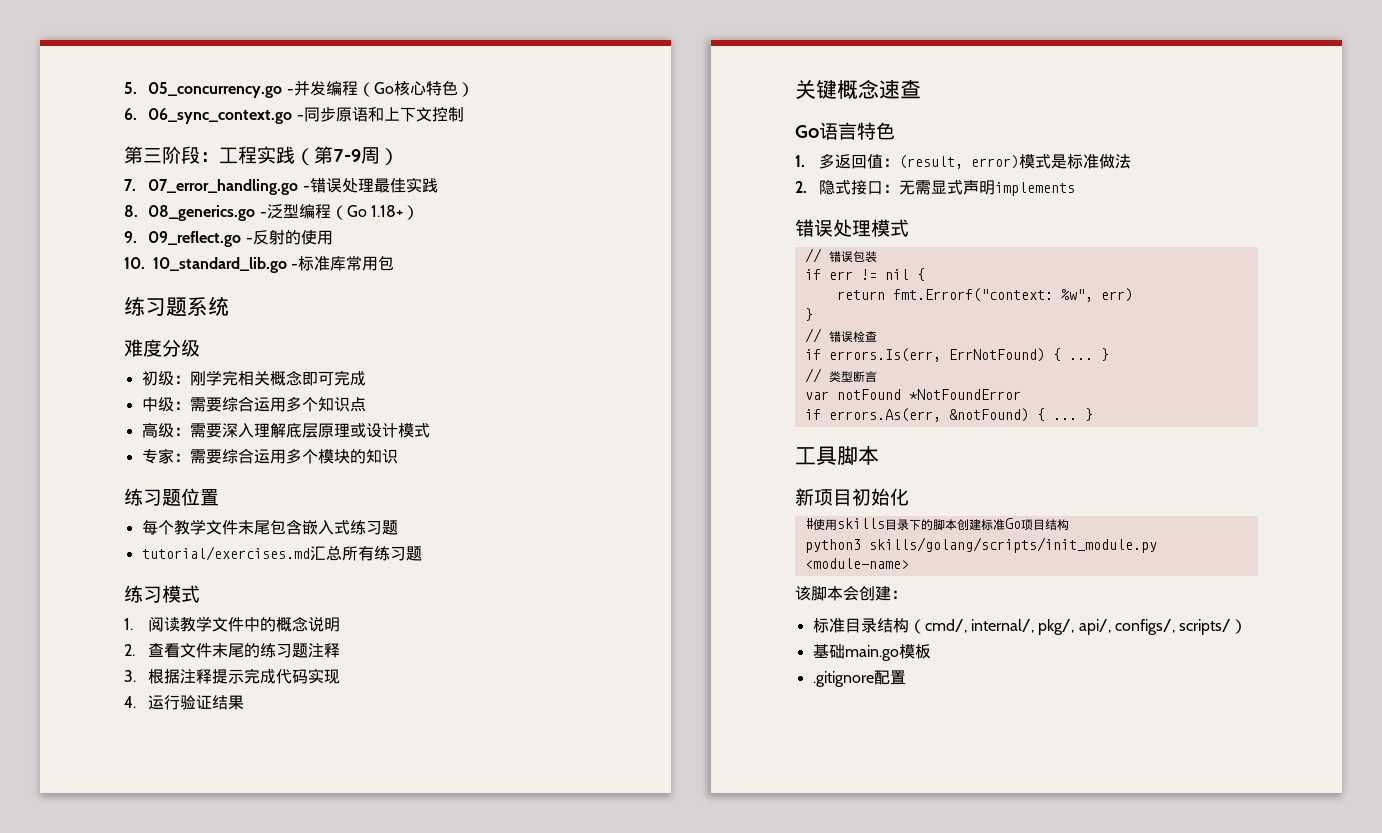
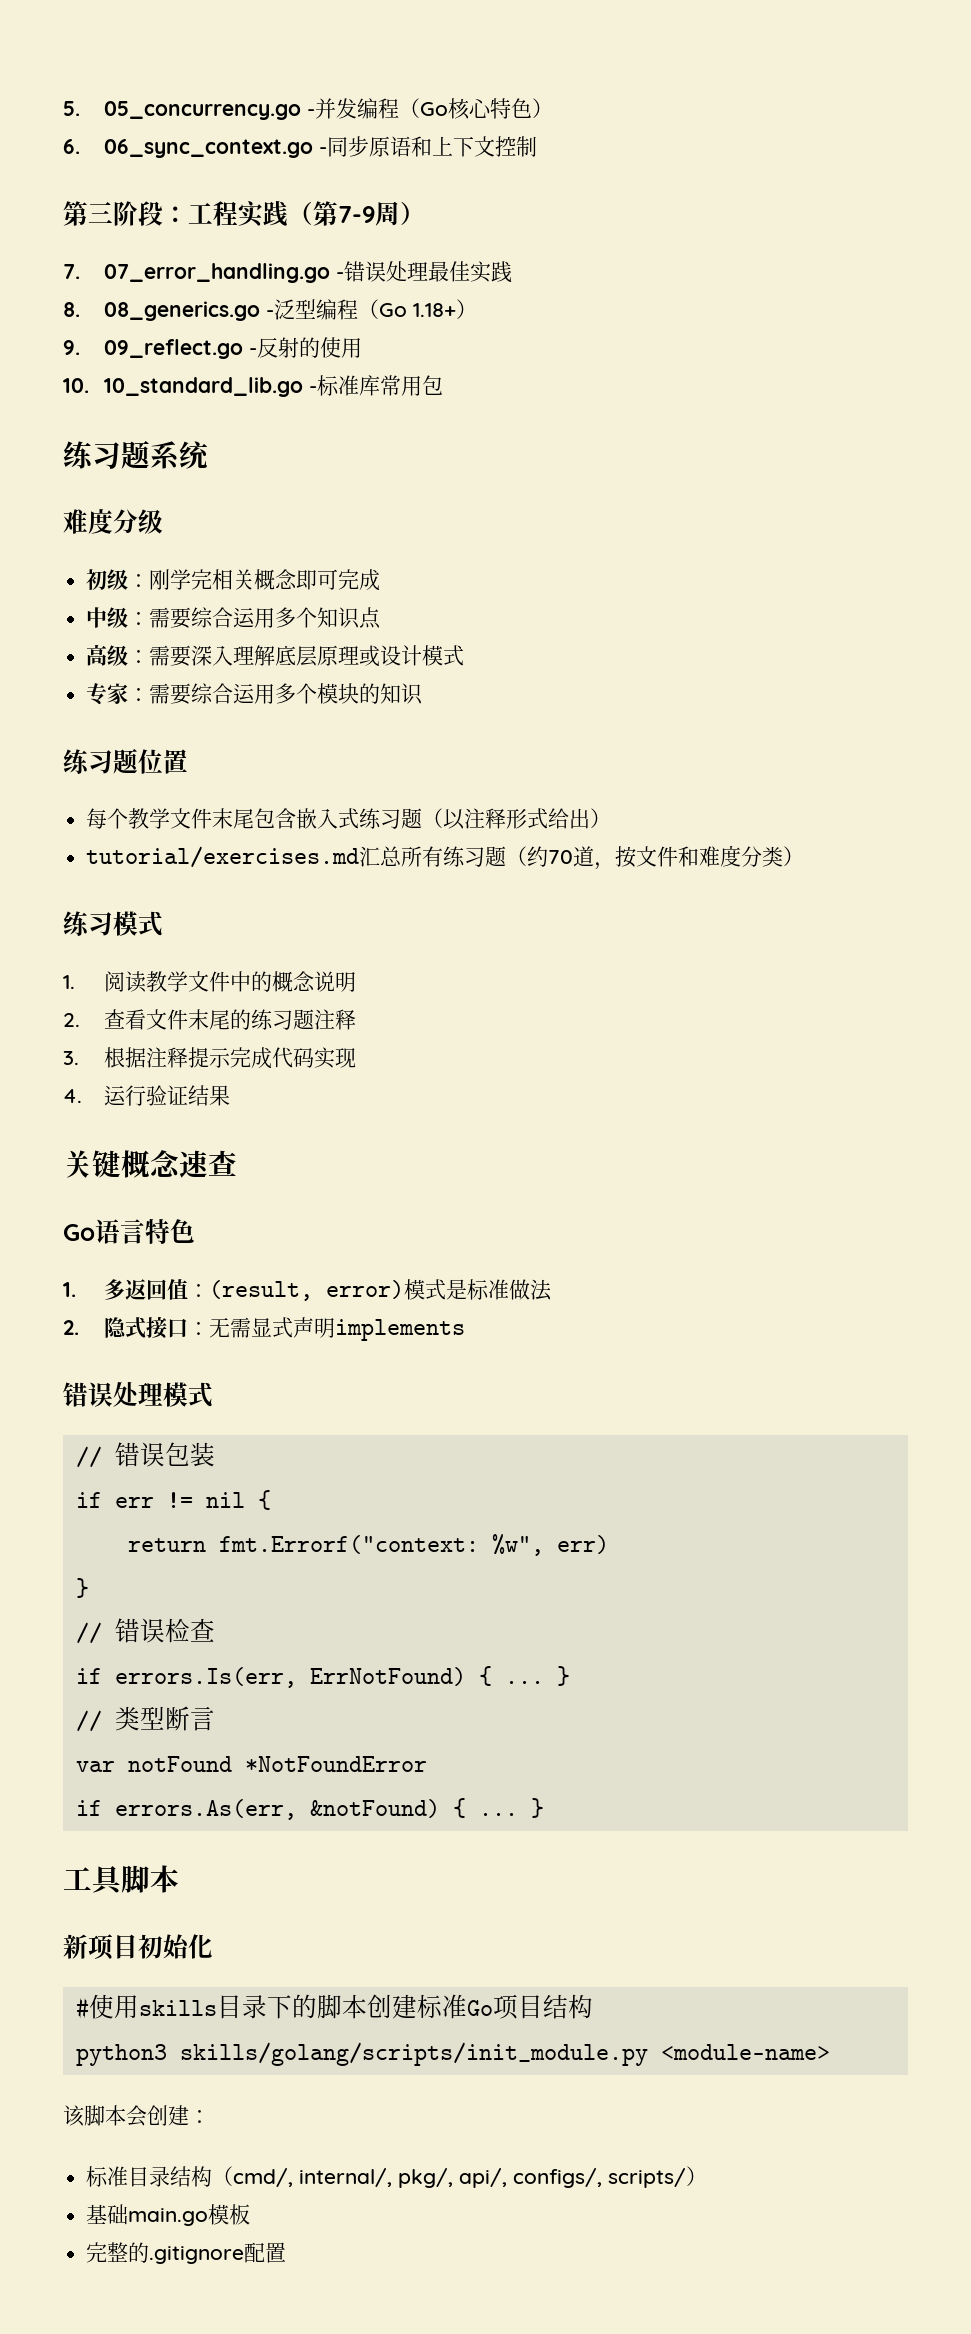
(398, 527) none -> [422,808,612,830] （以注释形式给出）
(422, 553) none -> [506,845,805,870] （约70道，按文件和难度分类）
(931, 651) none -> [86,2242,150,2263] 完整的

